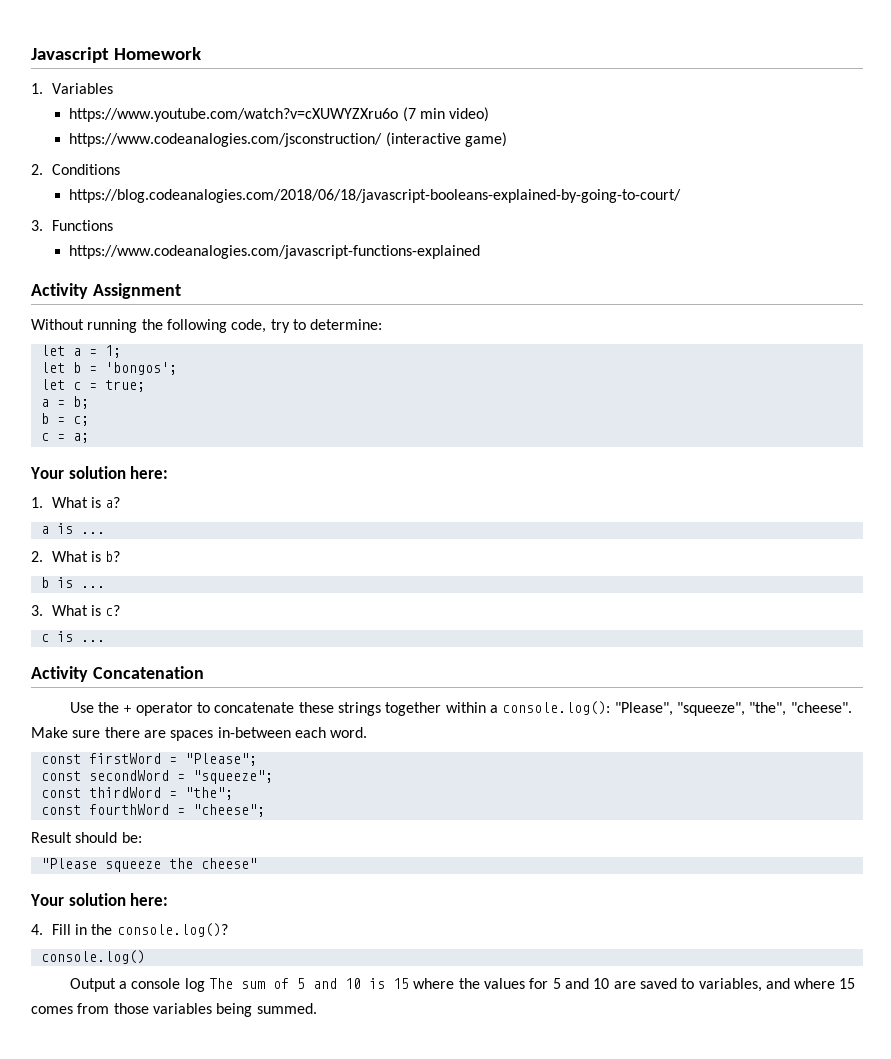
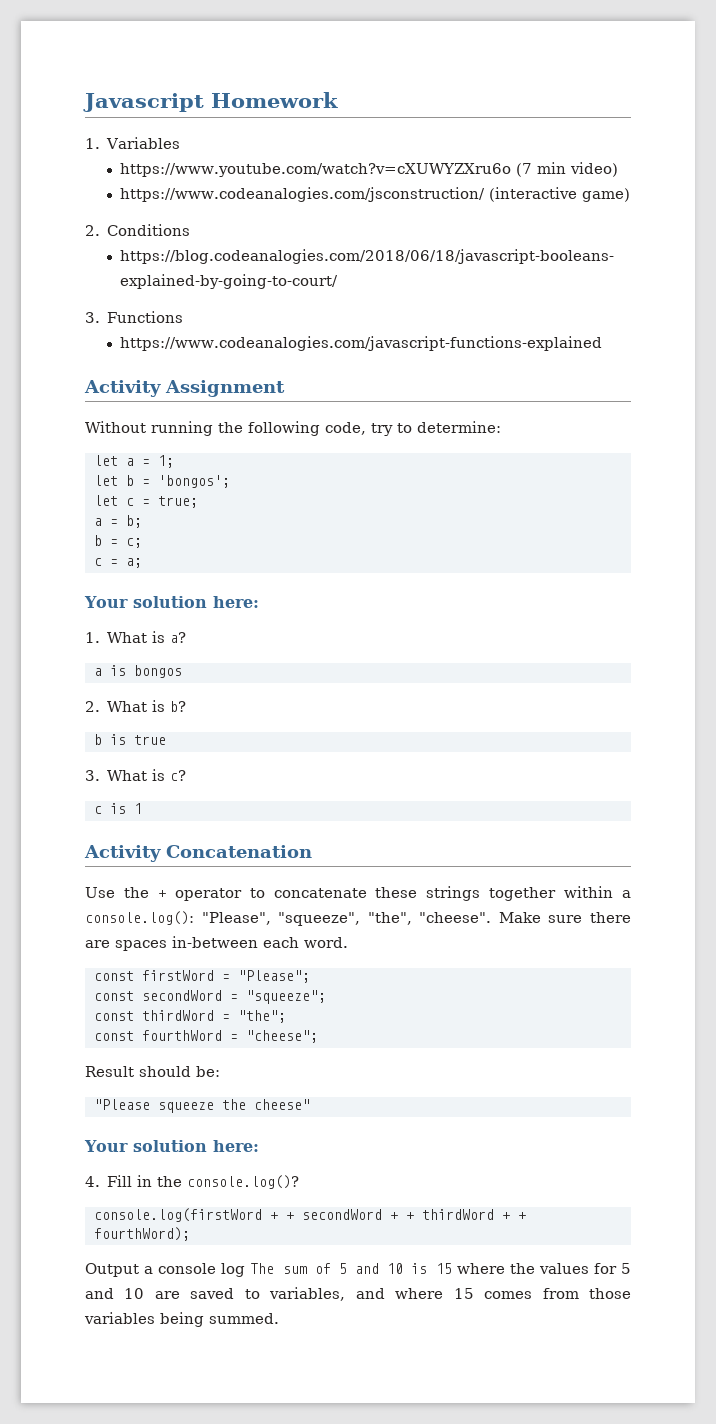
[80,532,105,534] ... -> [133,665,182,678] bongos
[80,586,105,588] ... -> [133,735,166,745] true
[80,640,105,642] ... -> [133,803,142,814] 1
[40,950,145,964] console.log() -> [93,1208,526,1222] [93,1227,190,1241] console.log(firstWord + + secondWord + + thirdWord + + fourthWord);

